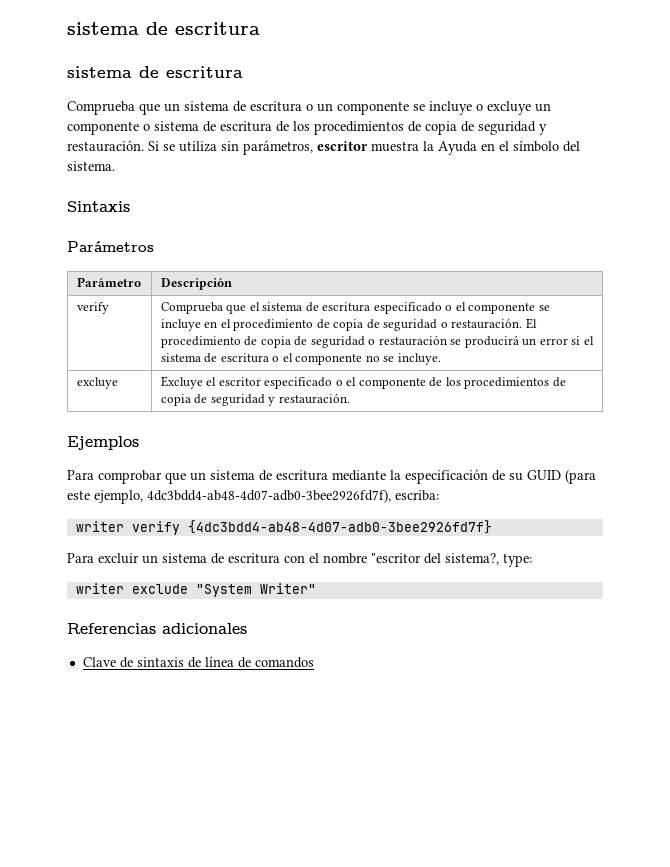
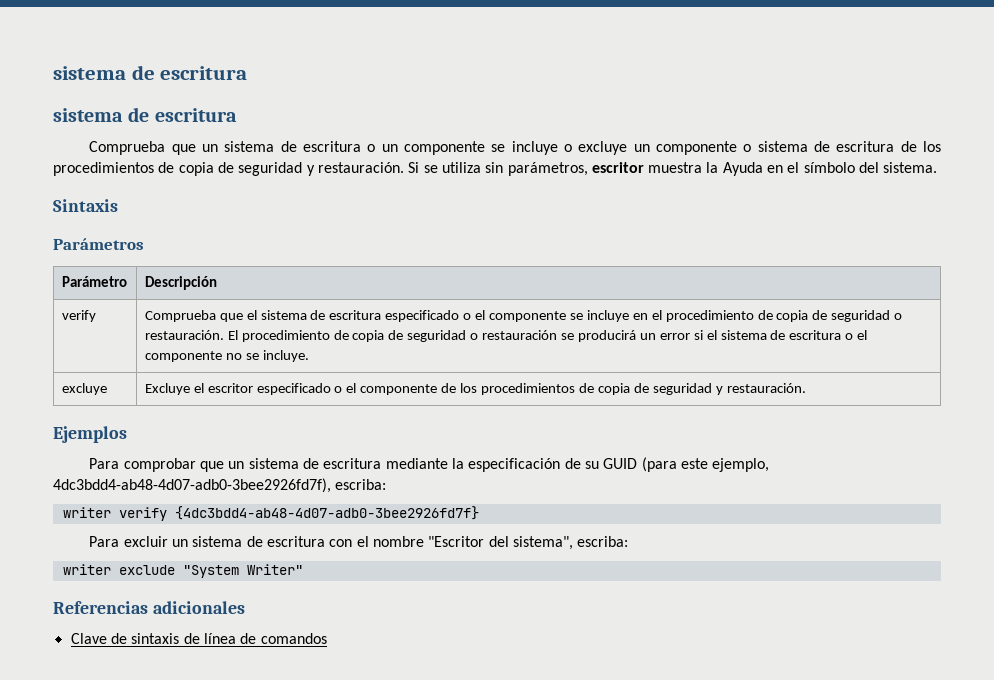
[371,553,532,567] "escritor del sistema?, type: -> [428,536,629,550] "Escritor del sistema", escriba:

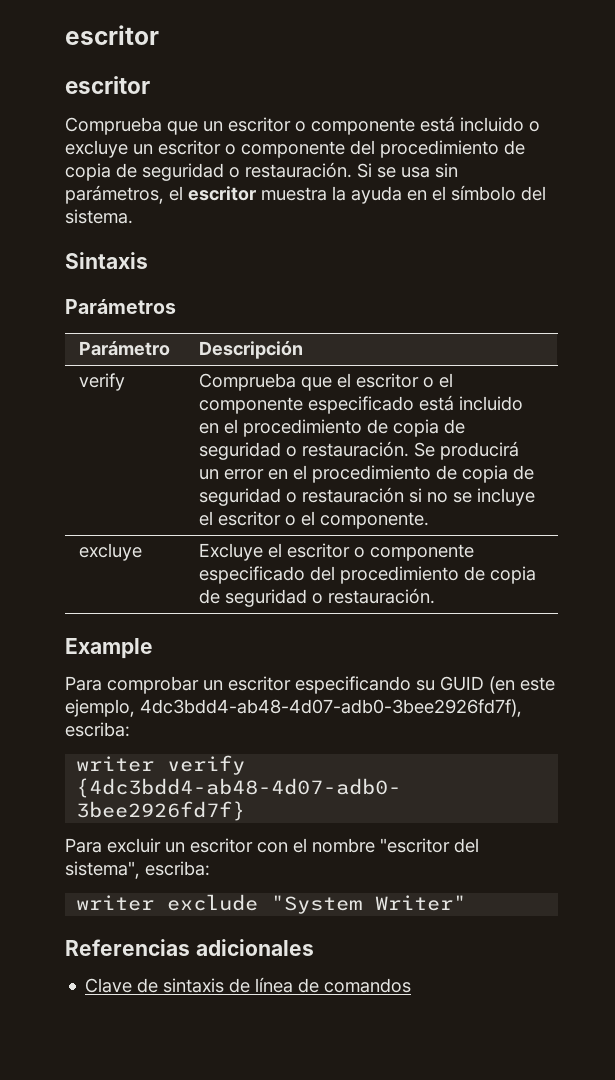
[53,65,248,80] [53,107,237,122] [89,141,941,155] [53,162,315,176] sistema de escritura // sistema de escritura // Comprueba que un sistema de escritura o un componente se incluye o excluye un componente o sistema de escritura de los procedimientos de copia de seguridad y -> [65,25,159,45] [65,76,150,94] [65,116,540,135] [65,140,525,158] [65,163,240,181] escritor // escritor // Comprueba que un escritor o componente está incluido o excluye un escritor o componente del procedimiento de copia de seguridad o
[441,162,481,173] utiliza -> [401,167,430,178] usa
(588, 169) none -> [169,186,183,201] el
[722,162,763,176] Ayuda -> [351,186,402,204] ayuda
[260,310,629,322] sistema de escritura especificado o el componente se incluye -> [356,373,454,388] [199,395,524,414] escritor o el componente especificado está incluido
[227,330,238,340] El -> [414,441,520,460] [199,465,308,480] Se producirá un error en el
[561,330,868,342] [144,350,309,362] [61,383,107,395] [144,383,723,395] se producirá un error si el sistema de escritura o el componente no se incluye. // excluye | Excluye el escritor especificado o el componente de los procedimientos de copia de seguridad y -> [409,488,536,506] [199,511,430,529] [79,543,143,561] [199,543,475,561] [199,566,537,584] [199,589,324,607] si no se incluye el escritor o el componente. // excluye | Excluye el escritor o componente especificado del procedimiento de copia de seguridad o
[53,426,127,443] Ejemplos -> [65,638,153,659] Example
[200,458,581,472] que un sistema de escritura mediante la especificación de -> [203,676,411,694] un escritor especificando
[641,457,677,472] (para -> [489,676,515,694] (en
[192,536,326,547] sistema de escritura -> [190,838,253,853] escritor
[428,536,485,547] "Escritor -> [380,838,450,853] "escritor

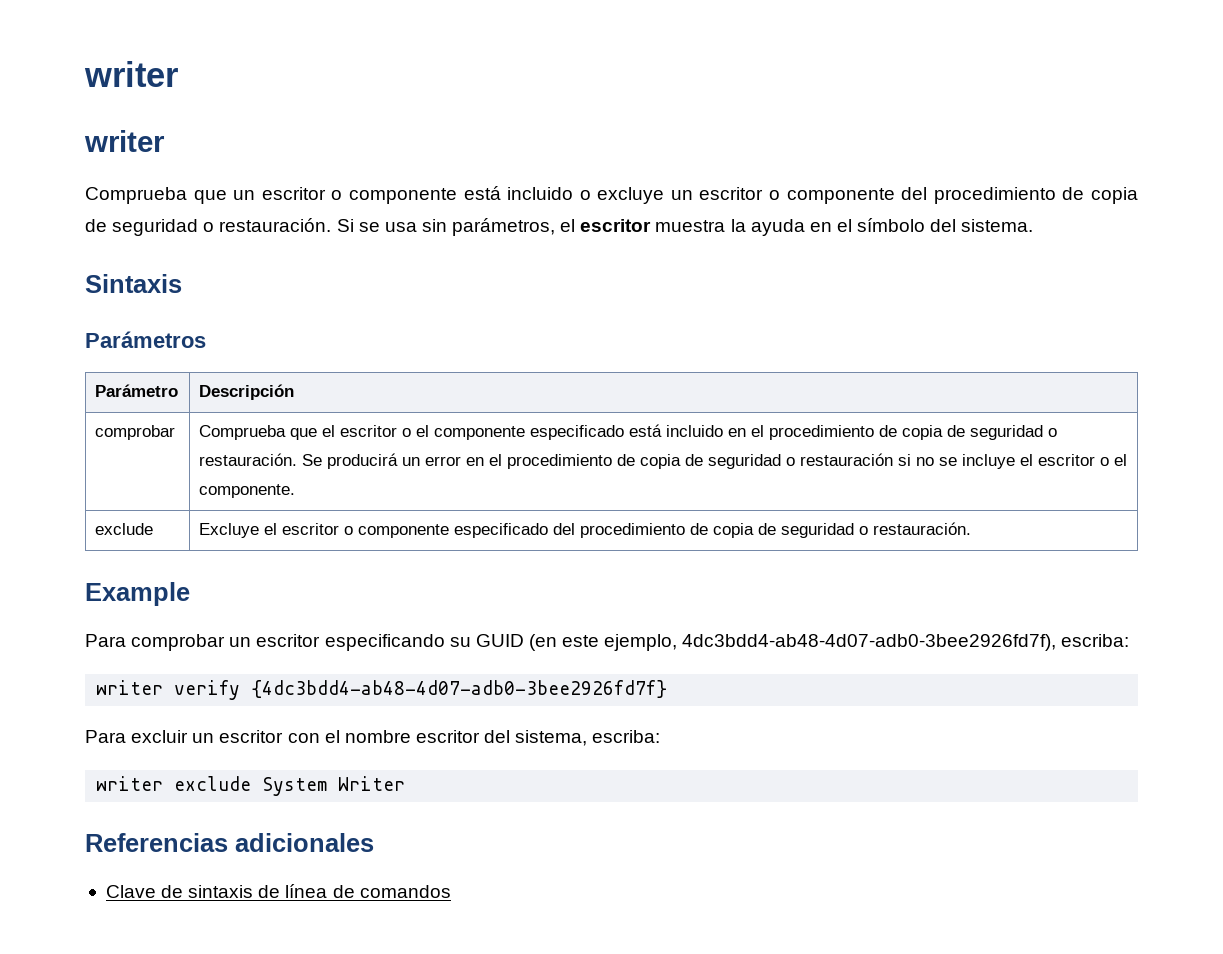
[65,25,159,45] [65,76,150,94] escritor // escritor -> [84,61,178,87] [84,130,165,152] writer // writer
[79,373,126,391] verify -> [95,425,176,440] comprobar
[79,543,143,561] excluye -> [95,523,154,535] exclude
[380,838,479,853] [65,861,140,879] "escritor del sistema", -> [415,730,588,746] escritor del sistema,
[271,895,467,914] "System Writer" -> [262,776,406,796] System Writer

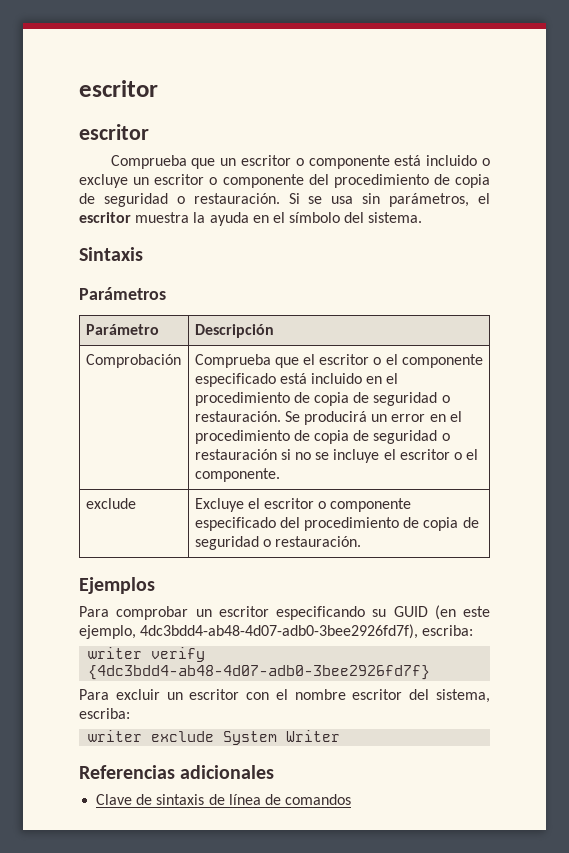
[84,61,178,87] [84,130,165,152] writer // writer -> [79,80,158,97] [79,124,149,140] escritor // escritor
[95,425,176,440] comprobar -> [85,354,181,368] Comprobación
[85,582,190,606] Example -> [79,577,155,594] Ejemplos

